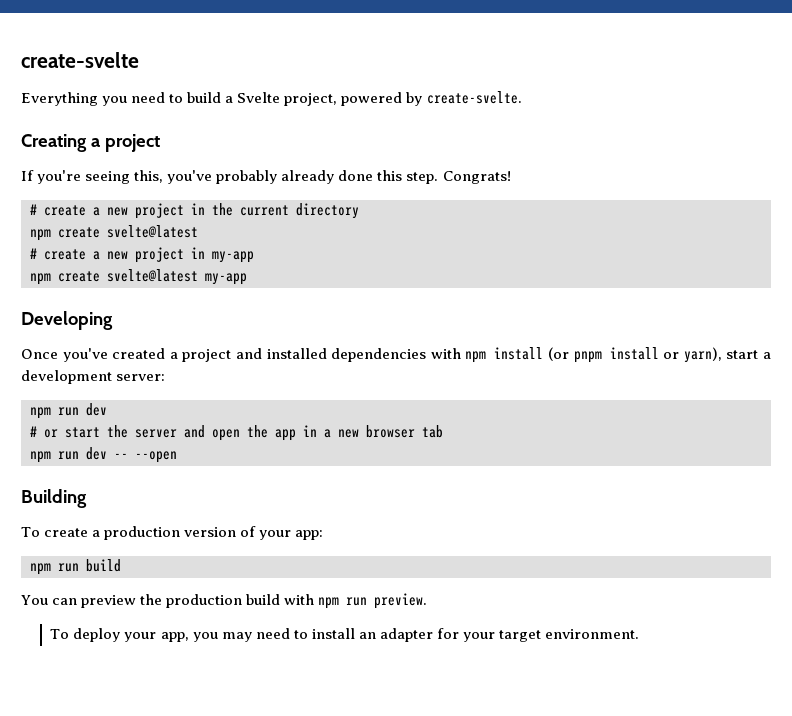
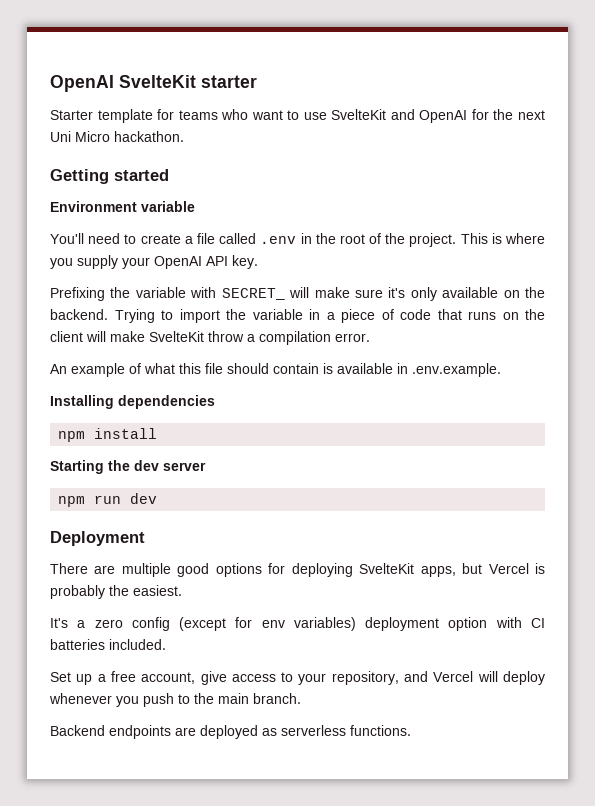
[21,52,139,68] [21,91,522,106] [21,134,160,152] [21,170,511,184] [30,203,359,219] [30,225,198,241] [30,247,254,263] [30,269,247,285] [21,311,113,330] [21,347,772,363] [21,370,166,384] [30,403,107,419] [30,425,443,441] [30,447,177,463] [21,489,87,508] [21,526,324,540] [30,559,121,575] [21,593,428,609] [50,628,640,642] create-svelte // Everything you need to build a Svelte project, powered by create-svelte. // Creating a project // If you're seeing this, you've probably already done this step. Congrats! // # create a new project in the current directory // npm create svelte@latest // # create a new project in my-app // npm create svelte@latest my-app // Developing // Once you've created a project and installed dependencies with npm install (or pnpm install or yarn), start a development server: // npm run dev // # or start the server and open the app in a new browser tab // npm run dev -- --open // Building // To create a production version of your app: // npm run build // You can preview the production build with npm run preview. // To deploy your app, you may need to install an adapter for your target environment. -> [50,75,257,92] [50,109,546,123] [50,131,184,142] [50,169,169,184] [50,201,195,212] [50,233,545,247] [50,255,258,269] [50,287,545,301] [50,309,545,323] [50,331,370,345] [50,363,501,377] [50,395,215,409] [58,428,158,442] [50,460,206,474] [58,493,158,507] [50,531,145,546] [50,563,545,577] [50,585,182,599] [50,617,545,631] [50,639,166,650] [50,671,546,685] [49,693,301,707] [50,725,411,739] OpenAI SvelteKit starter // Starter template for teams who want to use SvelteKit and OpenAI for the next Uni Micro hackathon. // Getting started // Environment variable // You'll need to create a file called .env in the root of the project. This is where you supply your OpenAI API key. // Prefixing the variable with SECRET_ will make sure it's only available on the backend. Trying to import the variable in a piece of code that runs on the client will make SvelteKit throw a compilation error. // An example of what this file should contain is available in .env.example. // Installing dependencies // npm install // Starting the dev server // npm run dev // Deployment // There are multiple good options for deploying SvelteKit apps, but Vercel is probably the easiest. // It's a zero config (except for env variables) deployment option with CI batteries included. // Set up a free account, give access to your repository, and Vercel will deploy whenever you push to the main branch. // Backend endpoints are deployed as serverless functions.

